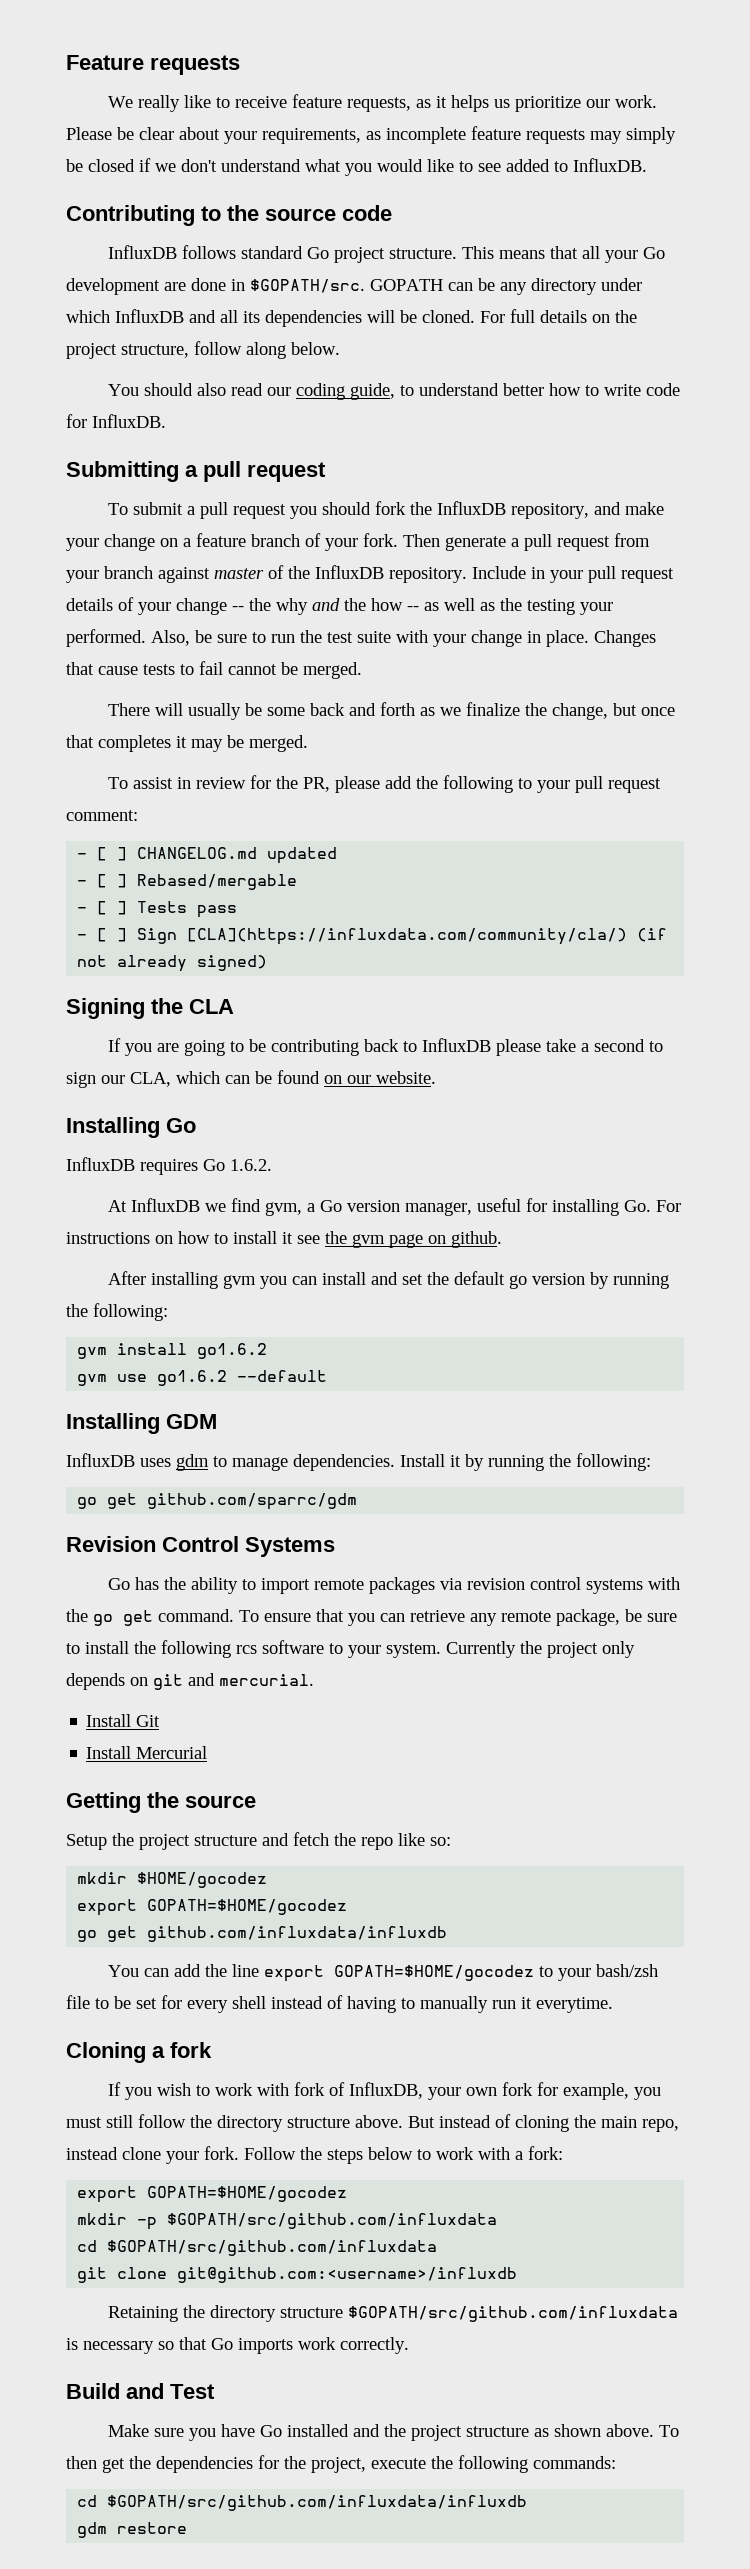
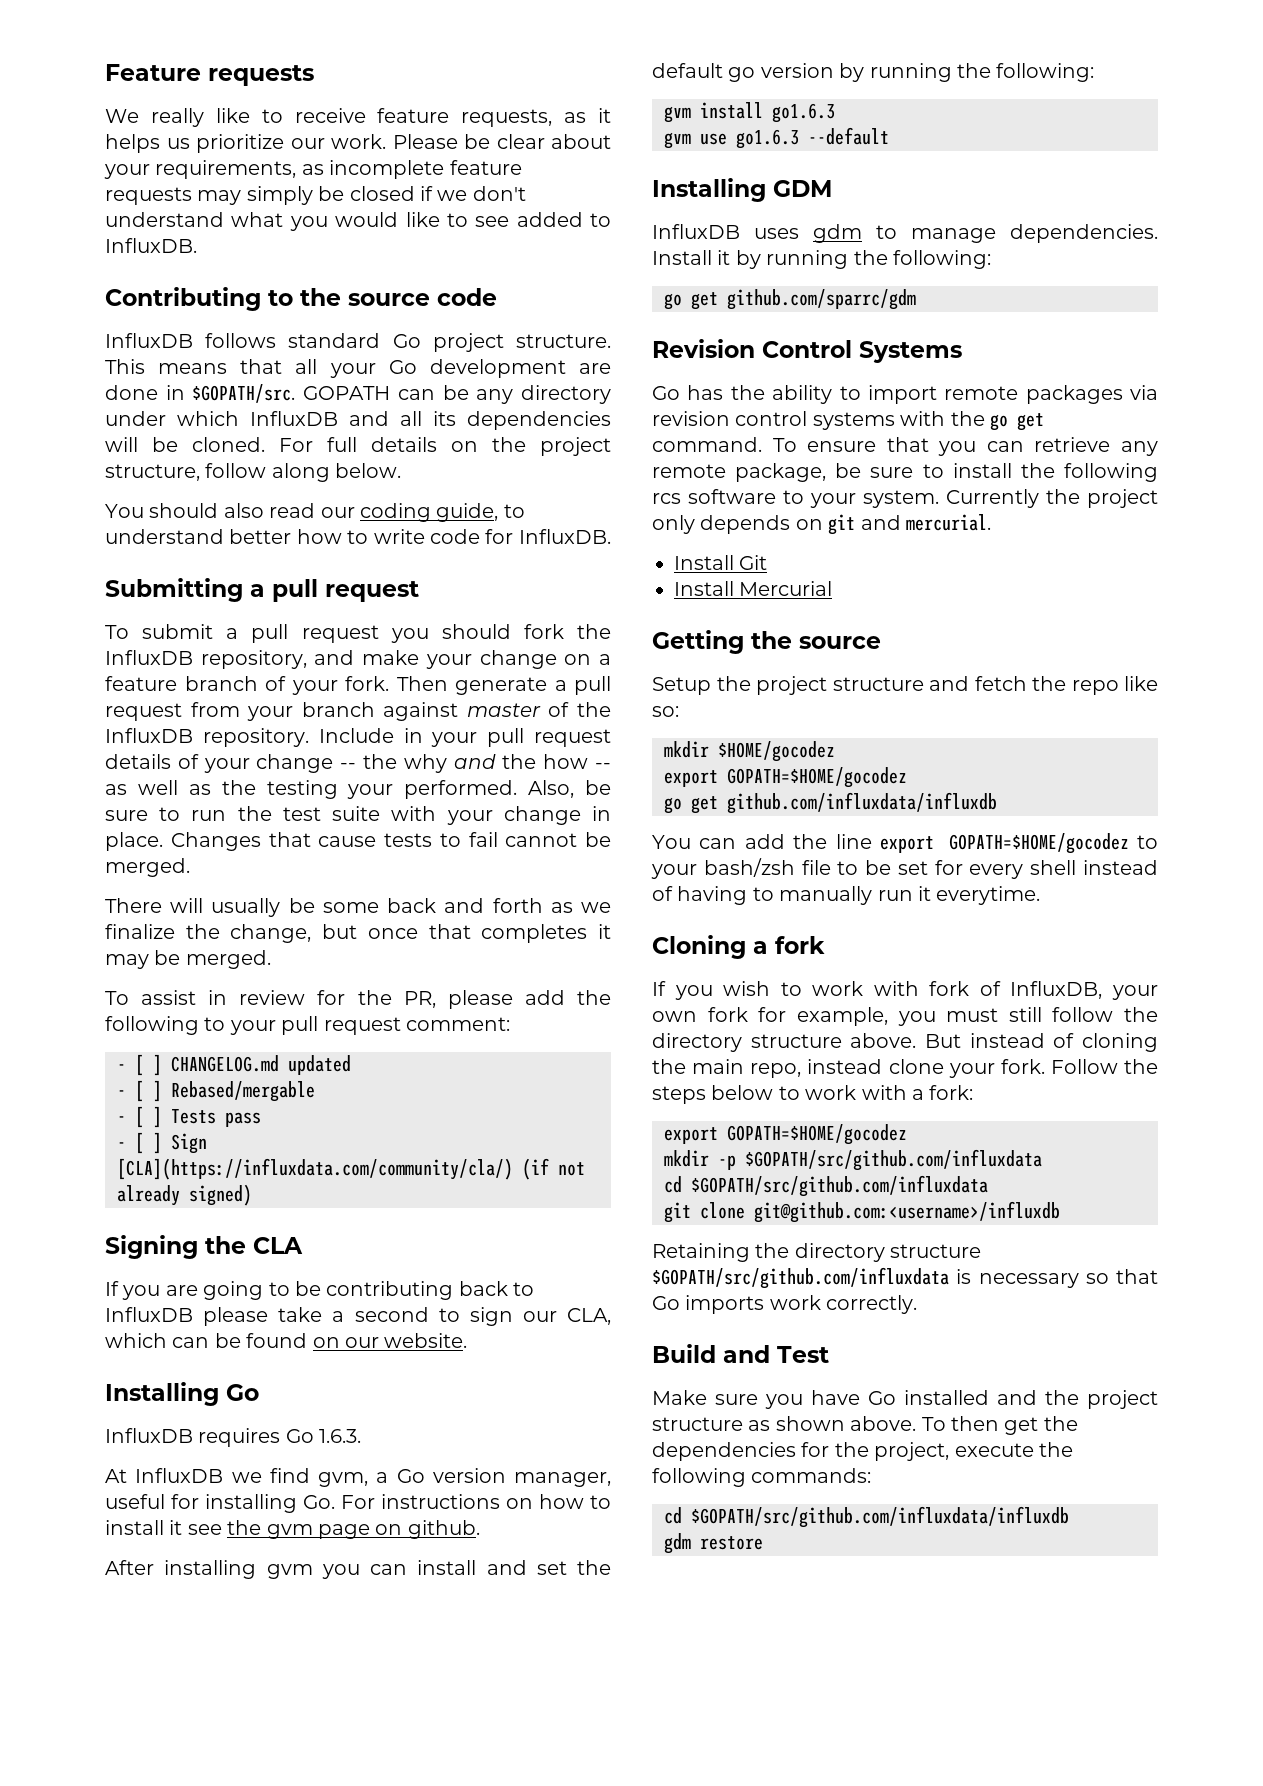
[230,1159,272,1171] 1.6.2. -> [319,1429,362,1443] 1.6.3.
[197,1343,268,1359] go1.6.2 -> [772,103,835,123] go1.6.3
[157,1370,228,1386] go1.6.2 -> [736,129,799,149] go1.6.3

